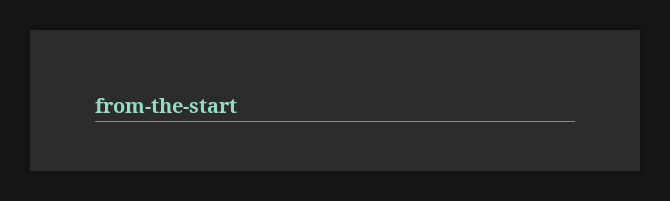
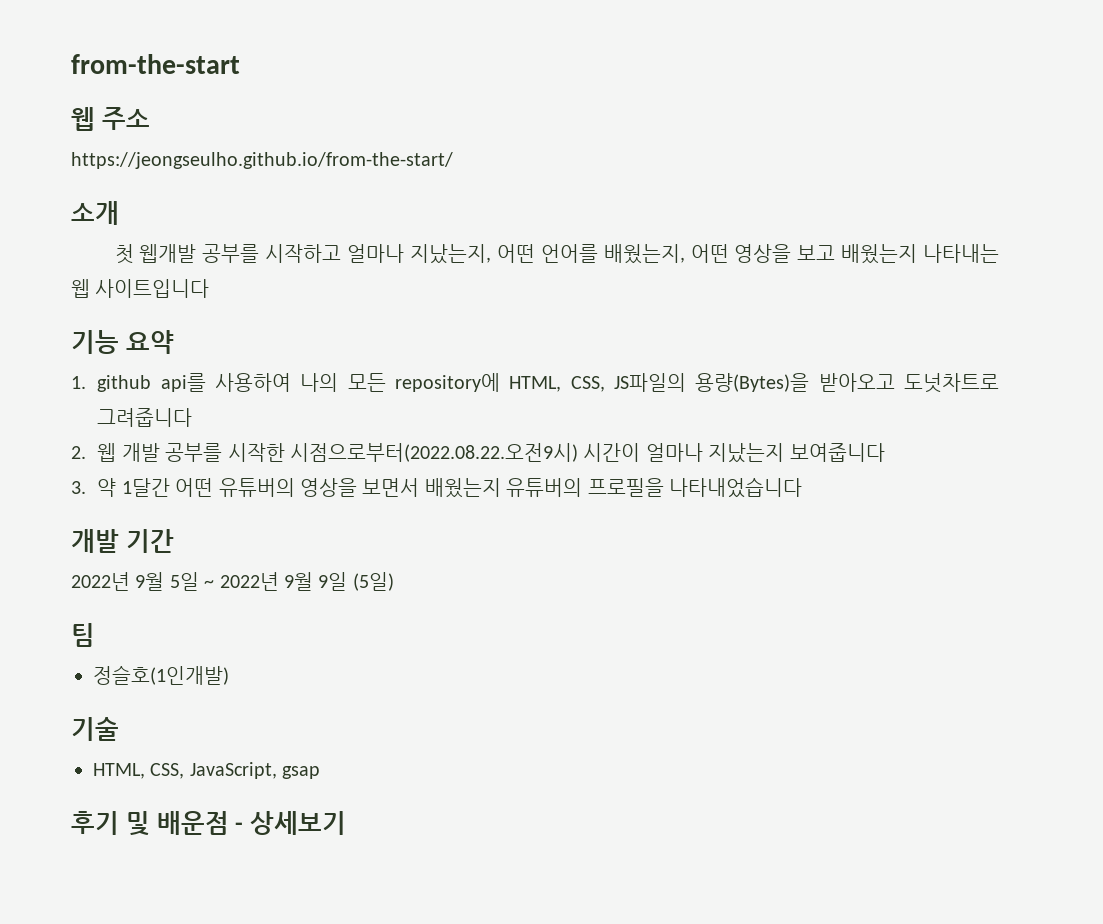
(237, 105) none -> [71,107,150,131] [71,152,453,169] [71,201,119,225] [114,244,999,264] [71,279,210,298] [71,330,174,354] [71,373,1000,393] [97,408,193,427] [71,443,885,463] [71,477,802,498] [71,529,174,553] [71,572,394,591] [71,623,95,647] [93,665,229,685] [71,717,119,741] [93,762,321,779] [71,811,346,836] // 웹 주소 // https://jeongseulho.github.io/from-the-start/ // 소개 // 첫 웹개발 공부를 시작하고 얼마나 지났는지, 어떤 언어를 배웠는지, 어떤 영상을 보고 배웠는지 나타내는 웹 사이트입니다 // 기능 요약 // 1. github api를 사용하여 나의 모든 repository에 HTML, CSS, JS파일의 용량(Bytes)을 받아오고 도넛차트로 그려줍니다 // 2. 웹 개발 공부를 시작한 시점으로부터(2022.08.22.오전9시) 시간이 얼마나 지났는지 보여줍니다 // 3. 약 1달간 어떤 유튜버의 영상을 보면서 배웠는지 유튜버의 프로필을 나타내었습니다 // 개발 기간 // 2022년 9월 5일 ~ 2022년 9월 9일 (5일) // 팀 // 정슬호(1인개발) // 기술 // HTML, CSS, JavaScript, gsap // 후기 및 배운점 - 상세보기

